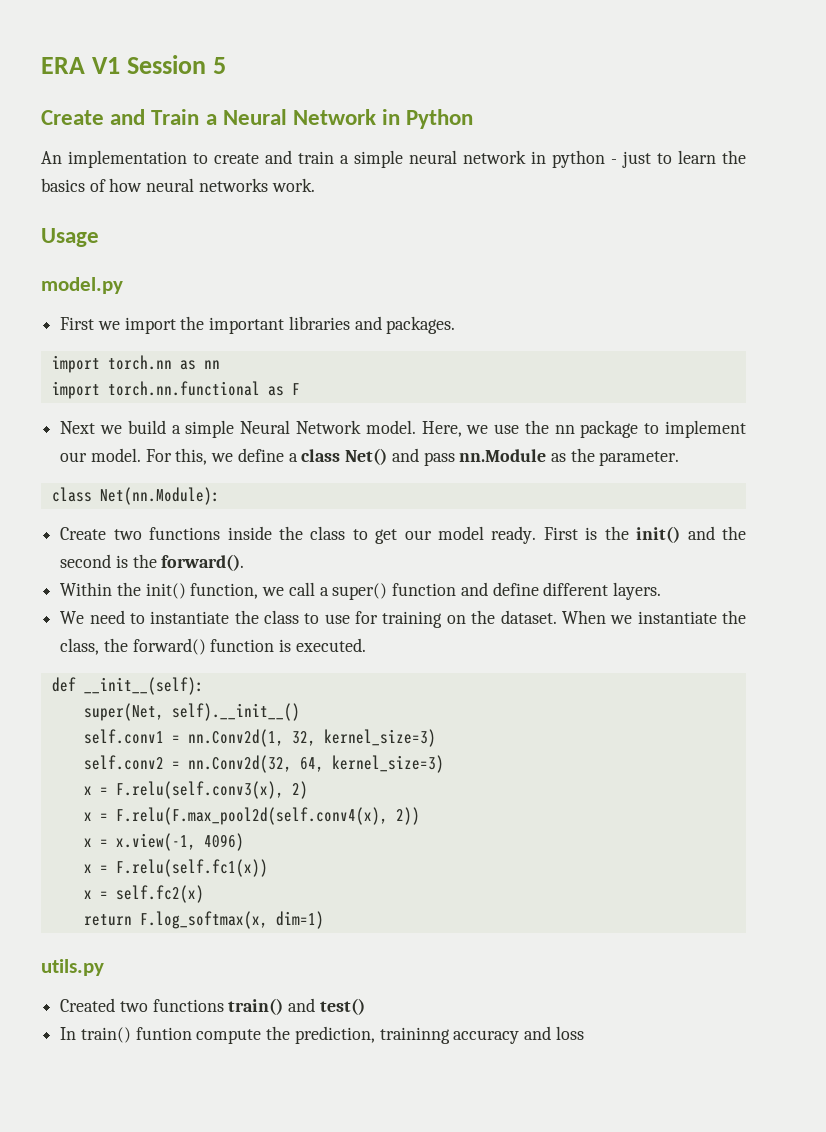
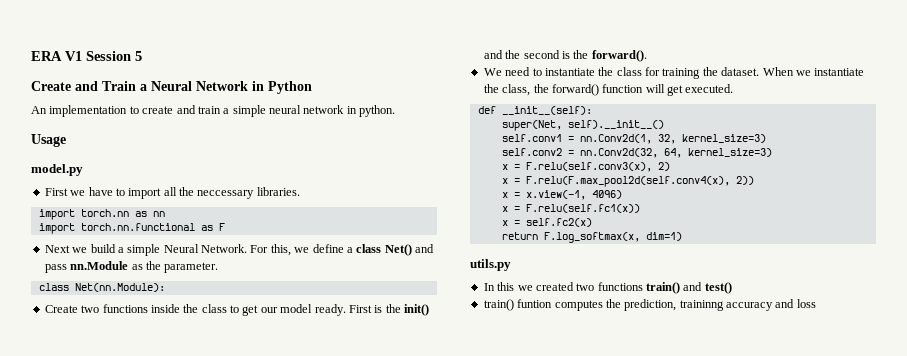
[552,150,746,168] [41,178,315,192] [41,228,99,247] [41,277,123,294] [60,316,456,334] python - just to learn the basics of how neural networks work. // Usage // model.py // First we import the important libraries and packages. -> [359,105,396,117] [31,134,66,147] [31,164,83,176] [44,187,300,199] python. // Usage // model.py // First we have to import all the neccessary libraries.
[295,420,746,438] [60,448,141,462] Network model. Here, we use the nn package to implement our model. -> [201,244,247,253] Network.
[60,582,661,600] // Within the init() function, we call a super() function and define different layers. -> (647, 56) none
[304,613,350,624] to use -> (642, 71) none
[446,615,466,624] on -> (701, 73) none
[279,639,292,652] is -> [645,84,683,96] will get
[60,998,116,1012] Created -> [483,282,574,291] In this we created
[60,1027,77,1040] In -> (732, 288) none
[196,1029,262,1044] compute -> [554,300,603,311] computes

